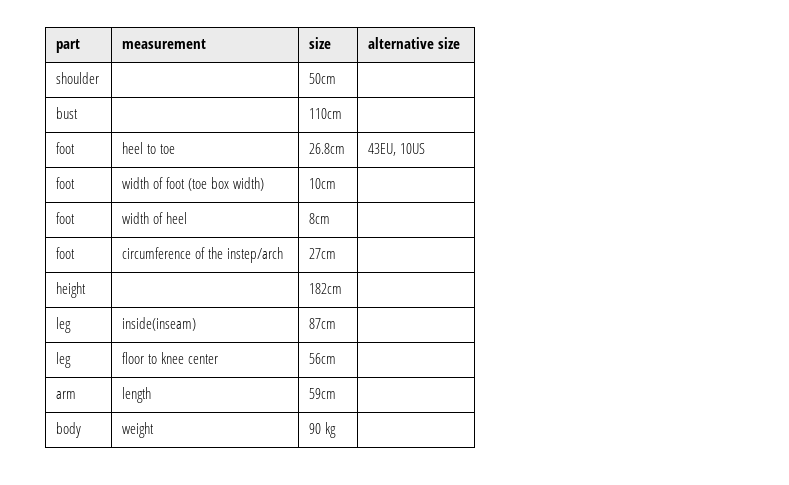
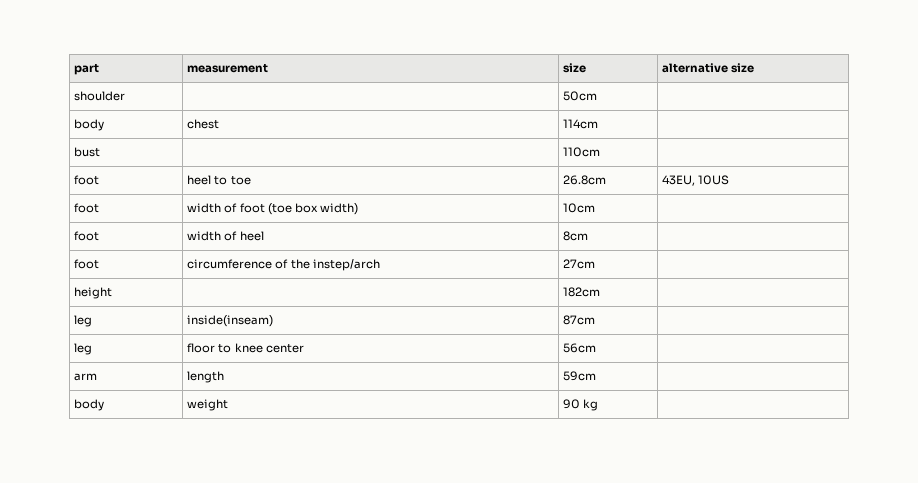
(337, 78) none -> [74,119,105,131] [187,119,220,129] [563,119,599,129] // body | chest | 114cm |

